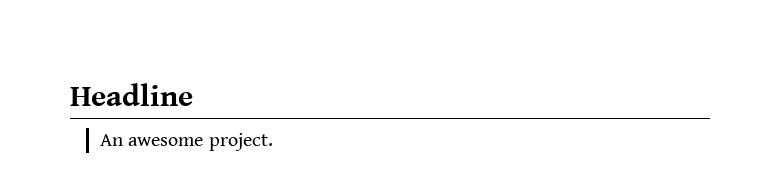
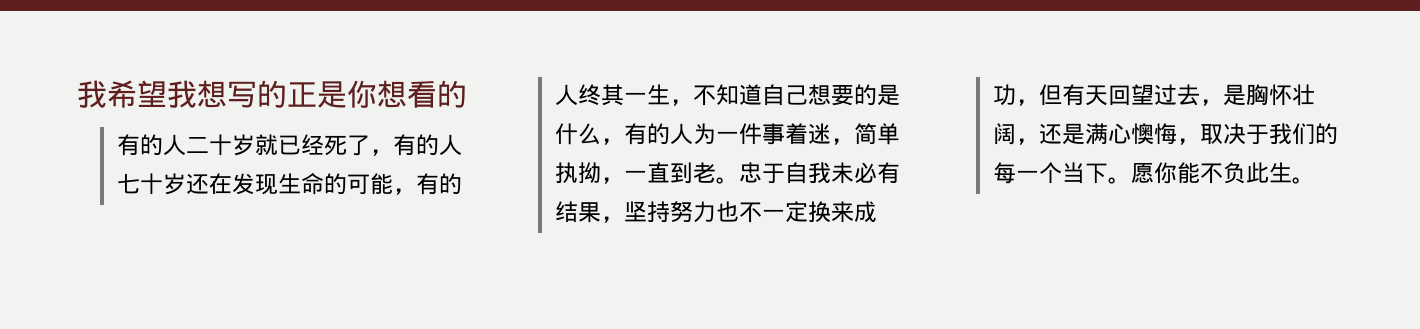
[70,83,193,106] [100,133,273,151] Headline // An awesome project. -> [77,80,467,108] [116,134,462,156] [116,173,462,195] [554,84,900,106] [554,123,900,145] [554,162,900,184] [554,201,877,223] [992,84,1315,106] [992,123,1338,145] [992,162,1315,184] 我希望我想写的正是你想看的 // 有的人二十岁就已经死了，有的人七十岁还在发现生命的可能，有的人终其一生，不知道自己想要的是什么，有的人为一件事着迷，简单执拗，一直到老。忠于自我未必有结果，坚持努力也不一定换来成功，但有天回望过去，是胸怀壮阔，还是满心懊悔，取决于我们的每一个当下。愿你能不负此生。

